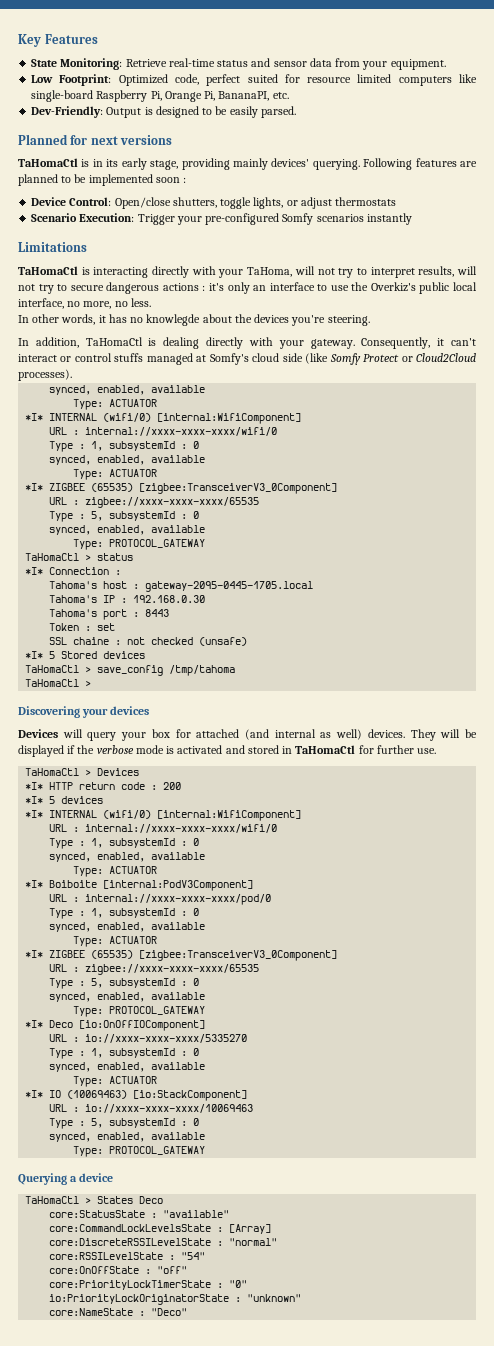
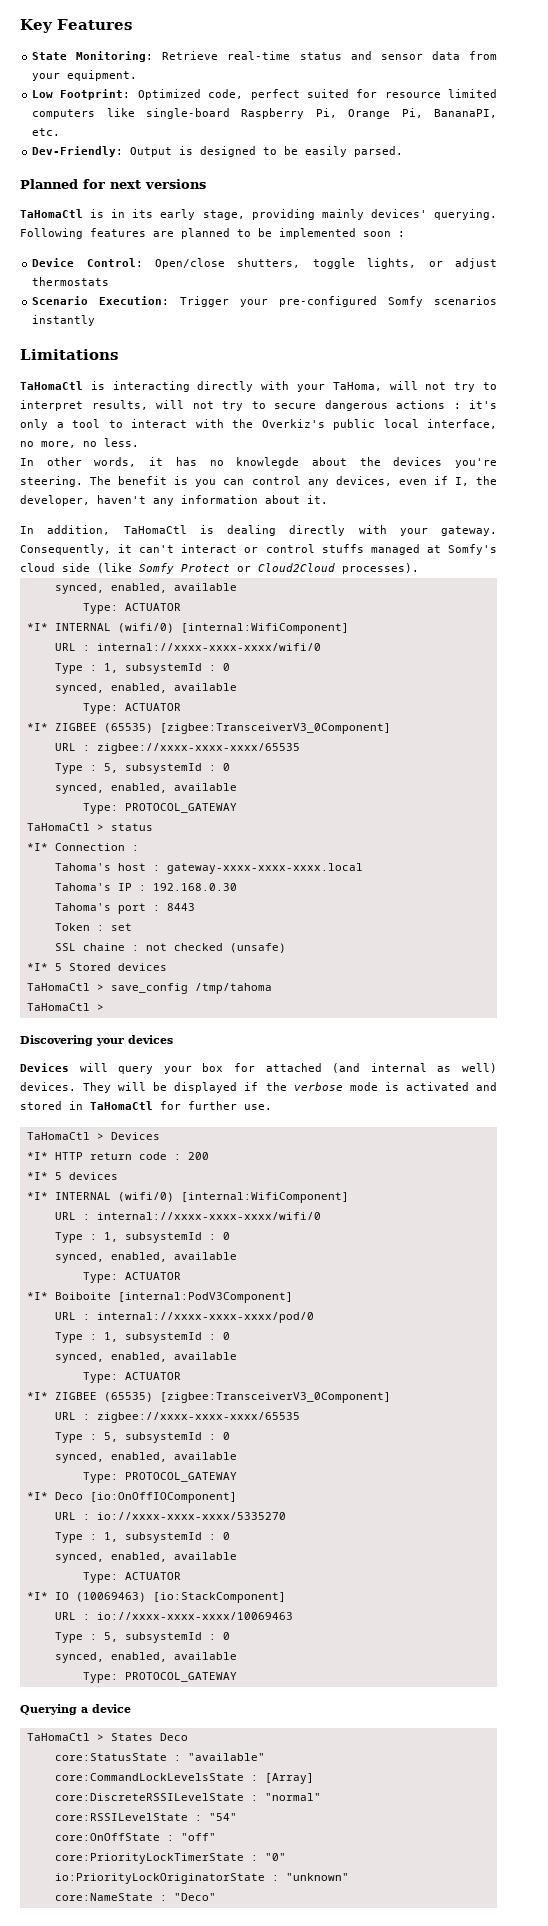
[253,282,349,291] an interface to use -> [56,419,224,428] a tool to interact with
(370, 320) none -> [90,476,497,487] [20,495,328,506] The benefit is you can control any devices, even if I, the developer, haven't any information about it.
[145,581,314,592] gateway-2095-0445-1705.local -> [166,863,363,874] gateway-xxxx-xxxx-xxxx.local

